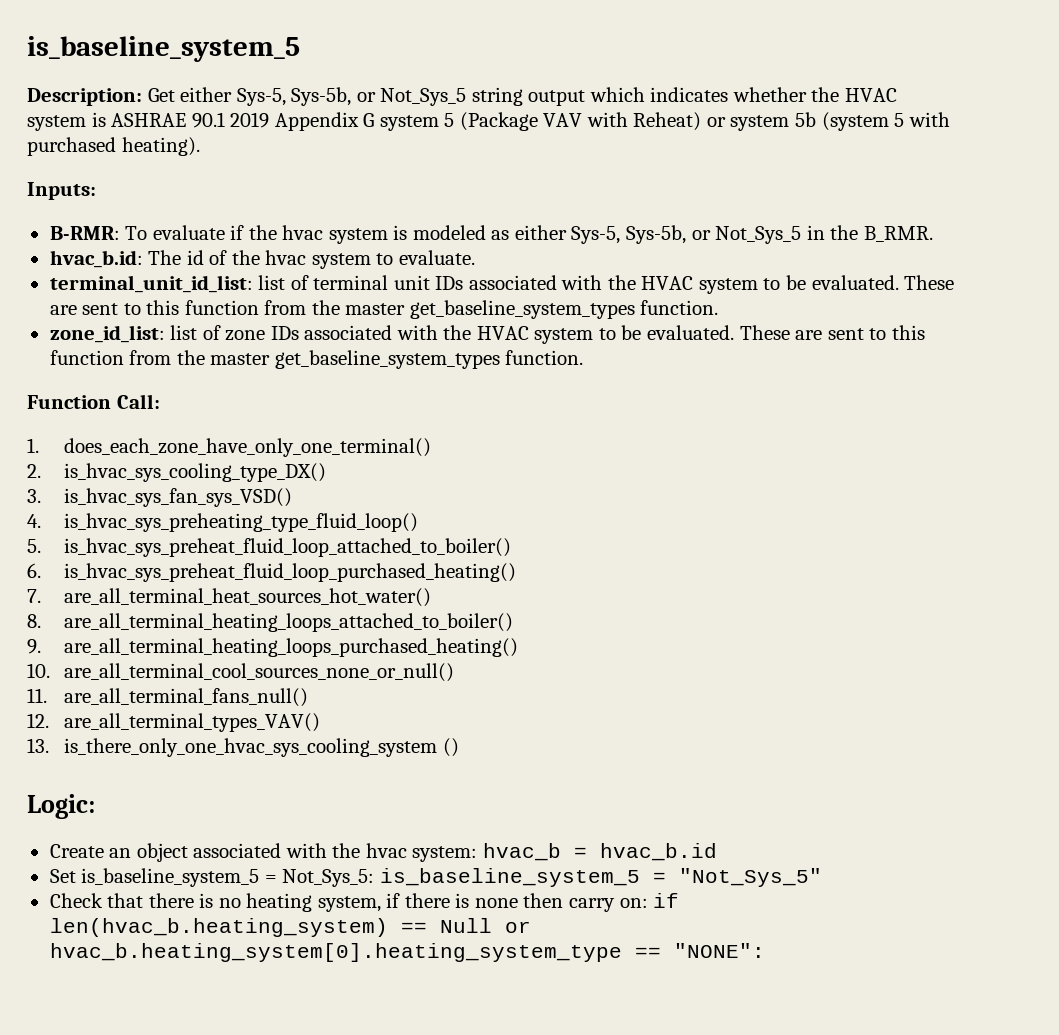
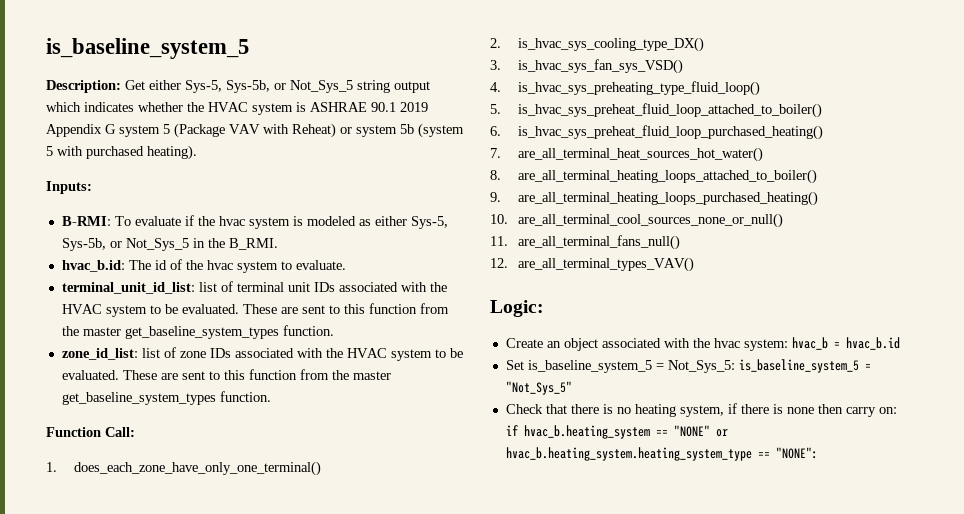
[49,226,120,240] B-RMR: -> [61,216,111,226] B-RMI:
[863,226,933,242] B_RMR. -> [228,238,278,250] B_RMI.
[27,738,459,757] // 13. is_there_only_one_hvac_sys_cooling_system () -> (695, 264) none
[49,918,531,937] [49,943,622,962] len(hvac_b.heating_system) == Null or hvac_b.heating_system[0].heating_system_type -> [523,425,728,439] [505,447,752,461] hvac_b.heating_system == "NONE" or hvac_b.heating_system.heating_system_type

